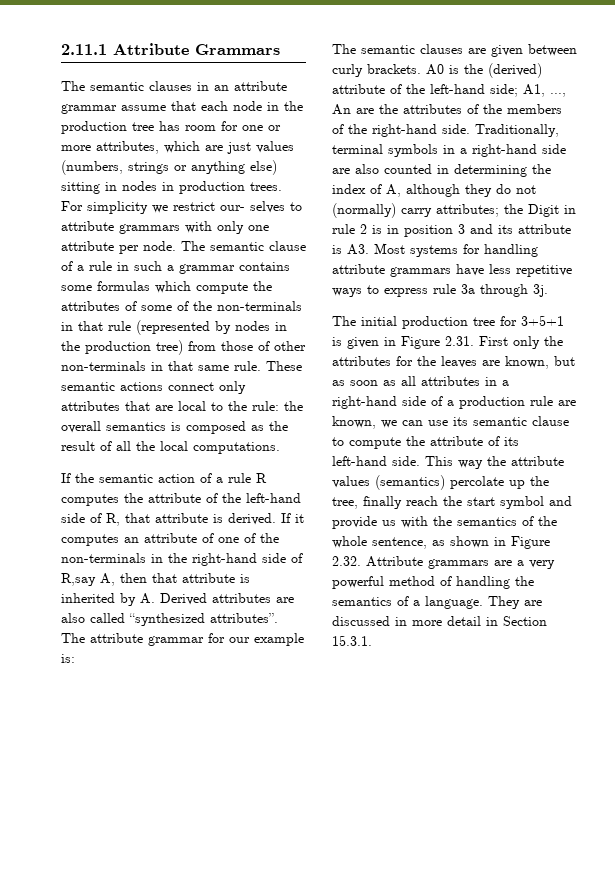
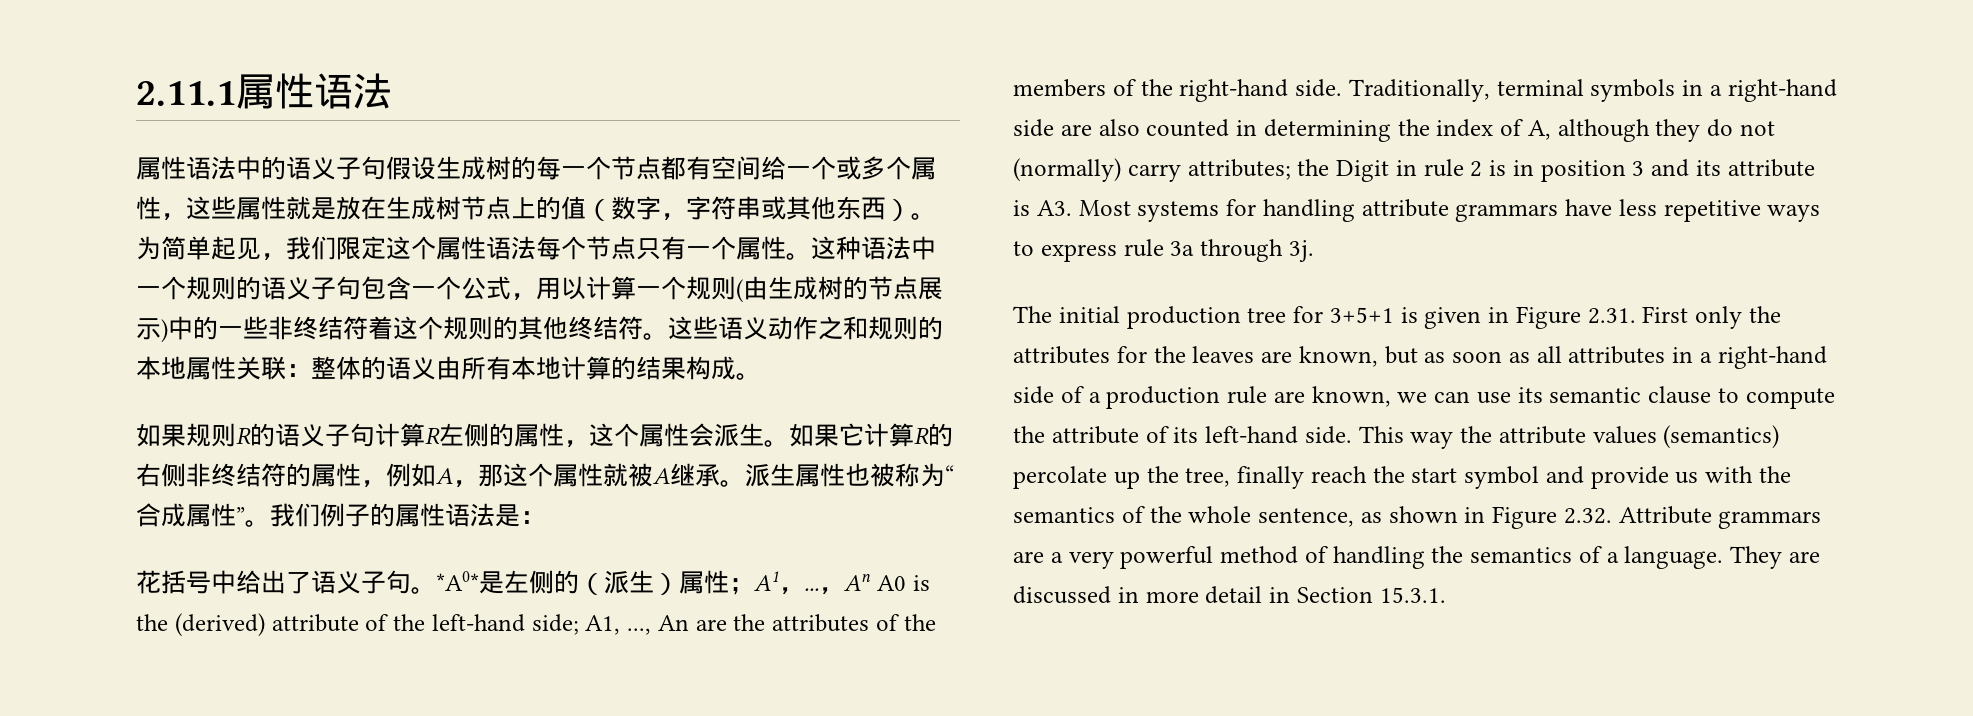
[113,43,280,55] [61,81,287,91] [61,101,303,114] [61,121,281,134] [61,141,294,154] [61,160,277,175] [61,181,282,194] [61,201,302,214] [61,221,269,234] [61,241,306,254] [61,261,290,274] [61,281,272,294] [61,301,302,311] [61,320,287,335] [61,340,306,355] [61,361,302,371] [61,381,246,394] [61,401,303,411] [61,421,288,434] [61,441,280,454] [61,473,267,483] [61,493,301,506] [61,513,304,526] [61,533,279,546] [61,553,303,566] [61,573,250,586] [61,593,294,606] [61,613,278,626] [61,633,304,646] [61,654,75,663] [332,44,577,57] [332,64,421,77] Attribute Grammars // The semantic clauses in an attribute grammar assume that each node in the production tree has room for one or more attributes, which are just values (numbers, strings or anything else) sitting in nodes in production trees. For simplicity we restrict our- selves to attribute grammars with only one attribute per node. The semantic clause of a rule in such a grammar contains some formulas which compute the attributes of some of the non-terminals in that rule (represented by nodes in the production tree) from those of other non-terminals in that same rule. These semantic actions connect only attributes that are local to the rule: the overall semantics is composed as the result of all the local computations. // If the semantic action of a rule R computes the attribute of the left-hand side of R, that attribute is derived. If it computes an attribute of one of the non-terminals in the right-hand side of R,say A, then that attribute is inherited by A. Derived attributes are also called “synthesized attributes”. The attribute grammar for our example is: // The semantic clauses are given between curly brackets. -> [236,73,392,109] [136,156,936,180] [136,196,936,221] [136,236,936,261] [136,276,943,303] [136,316,943,343] [136,356,761,380] [136,423,953,448] [136,463,954,488] [136,503,545,527] [136,570,871,595] 属性语法 // 属性语法中的语义子句假设生成树的每一个节点都有空间给一个或多个属性，这些属性就是放在生成树节点上的值（数字，字符串或其他东西）。为简单起见，我们限定这个属性语法每个节点只有一个属性。这种语法中一个规则的语义子句包含一个公式，用以计算一个规则(由生成树的节点展示)中的一些非终结符着这个规则的其他终结符。这些语义动作之和规则的本地属性关联：整体的语义由所有本地计算的结果构成。 // 如果规则R的语义子句计算R左侧的属性，这个属性会派生。如果它计算R的右侧非终结符的属性，例如A，那这个属性就被A继承。派生属性也被称为“合成属性”。我们例子的属性语法是： // 花括号中给出了语义子句。*A0*是左侧的（派生）属性；A1，...，An

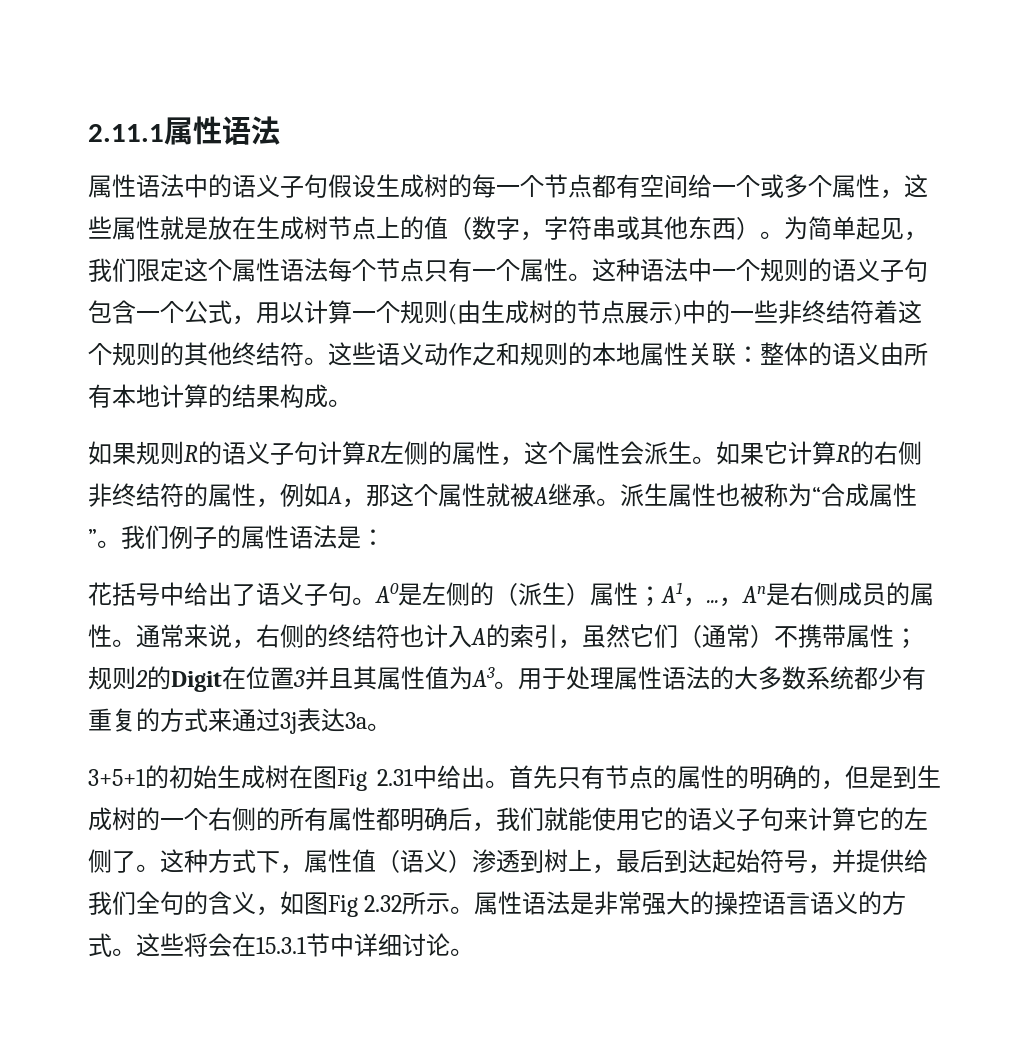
[436,571,479,591] *A0* -> [375,583,399,603] A0
[876,575,930,591] [136,613,936,637] [1013,79,1837,102] [1013,119,1775,142] [1013,158,1815,182] [1013,199,1821,222] [1013,239,1314,262] [1013,306,1781,329] [1013,346,1827,369] [1013,386,1835,409] [1013,425,1780,449] [1013,466,1791,489] [1013,506,1822,529] [1013,546,1820,569] [1013,586,1446,604] A0 is the (derived) attribute of the left-hand side; A1, ..., An are the attributes of the members of the right-hand side. Traditionally, terminal symbols in a right-hand side are also counted in determining the index of A, although they do not (normally) carry attributes; the Digit in rule 2 is in position 3 and its attribute is A3. Most systems for handling attribute grammars have less repetitive ways to express rule 3a through 3j. // The initial production tree for 3+5+1 is given in Figure 2.31. First only the attributes for the leaves are known, but as soon as all attributes in a right-hand side of a production rule are known, we can use its semantic clause to compute the attribute of its left-hand side. This way the attribute values (semantics) percolate up the tree, finally reach the start symbol and provide us with the semantics of the whole sentence, as shown in Figure 2.32. Attribute grammars are a very powerful method of handling the semantics of a language. They are discussed in more detail in Section 15.3.1. -> [766,582,934,606] [88,624,918,649] [88,666,926,692] [88,708,391,734] [88,765,941,791] [88,807,928,832] [88,849,928,874] [88,891,907,917] [88,933,474,957] 是右侧成员的属性。通常来说，右侧的终结符也计入A的索引，虽然它们（通常）不携带属性；规则2的Digit在位置3并且其属性值为A3。用于处理属性语法的大多数系统都少有重复的方式来通过3j表达3a。 // 3+5+1的初始生成树在图Fig 2.31中给出。首先只有节点的属性的明确的，但是到生成树的一个右侧的所有属性都明确后，我们就能使用它的语义子句来计算它的左侧了。这种方式下，属性值（语义）渗透到树上，最后到达起始符号，并提供给我们全句的含义，如图Fig 2.32所示。属性语法是非常强大的操控语言语义的方式。这些将会在15.3.1节中详细讨论。

